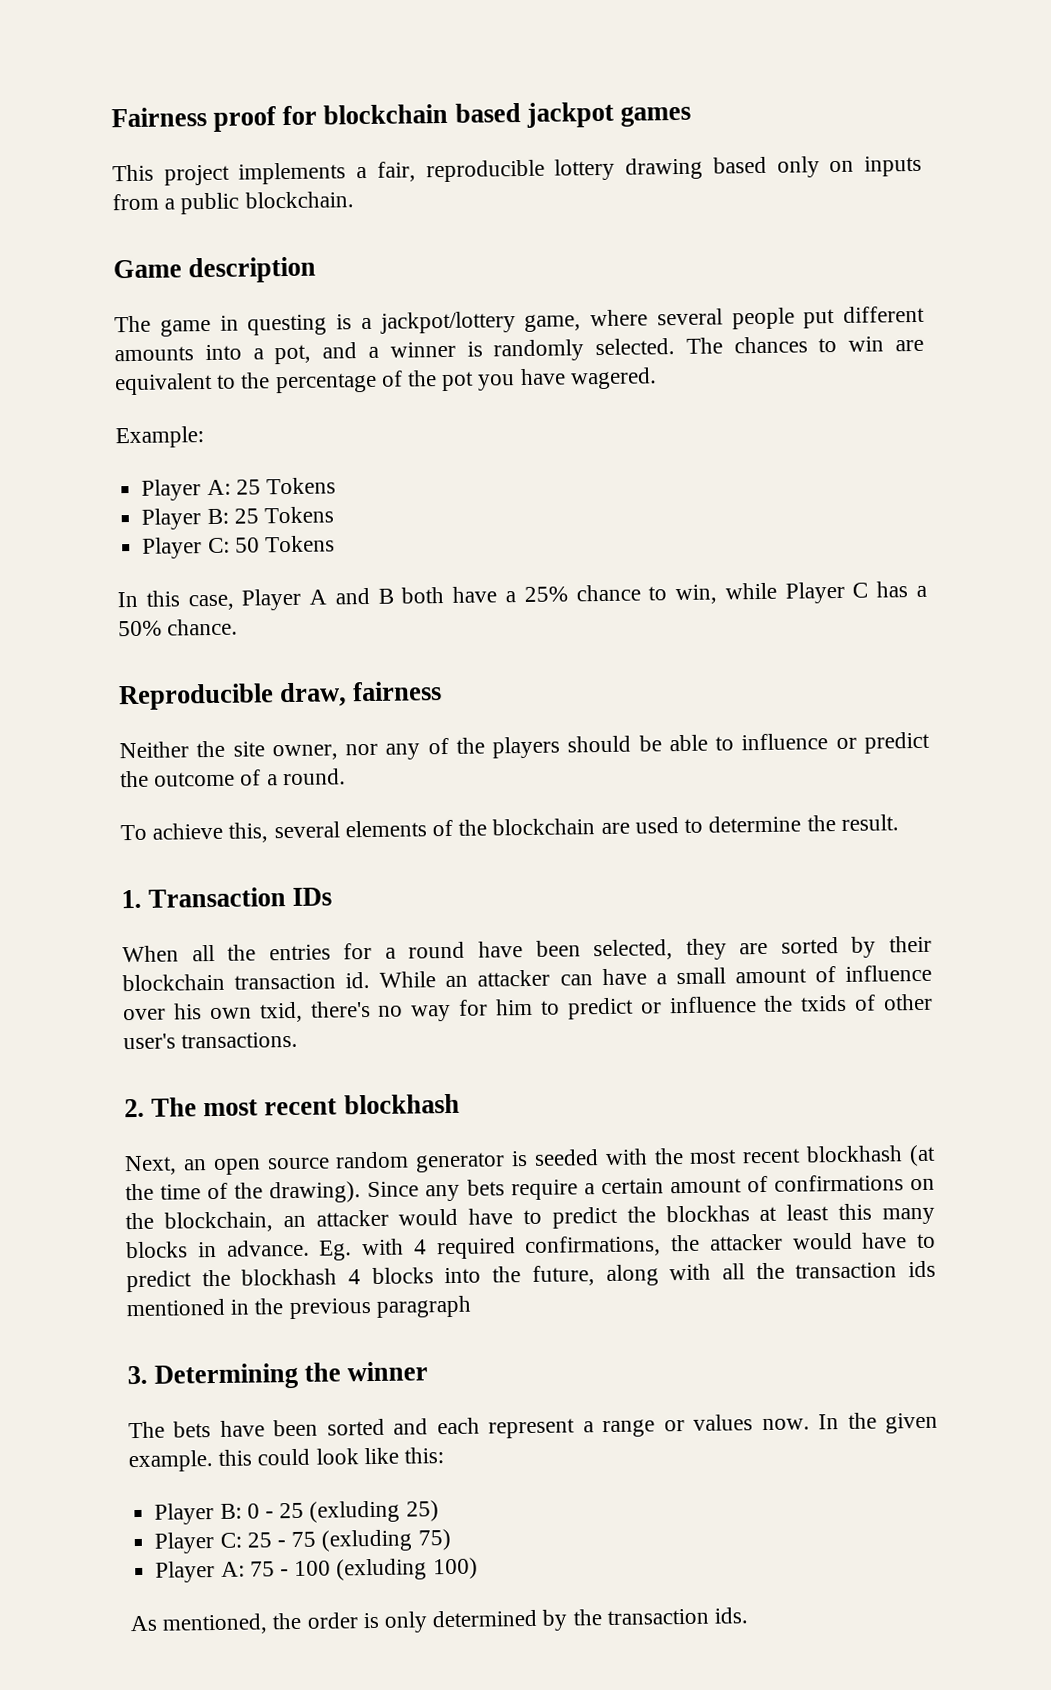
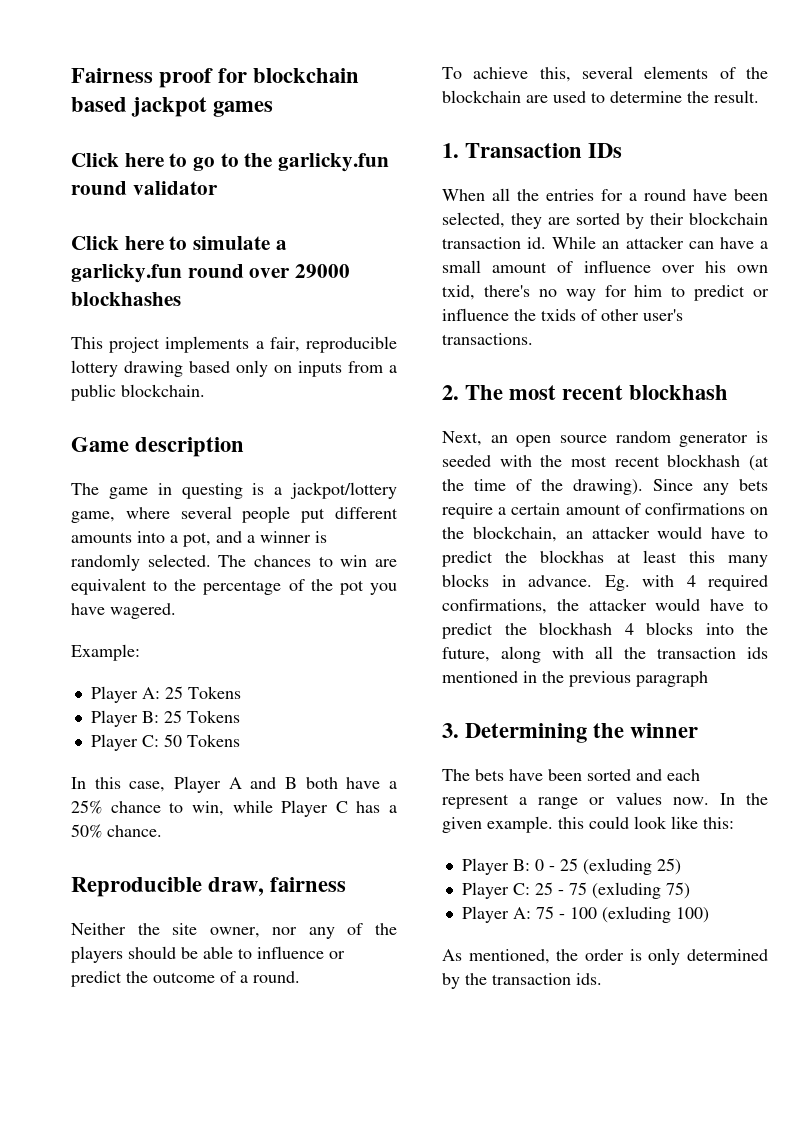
(691, 115) none -> [71,153,390,172] [71,181,218,195] [71,236,287,250] [71,264,351,283] [71,292,181,306] // Click here to go to the garlicky.fun round validator // Click here to simulate a garlicky.fun round over 29000 blockhashes

